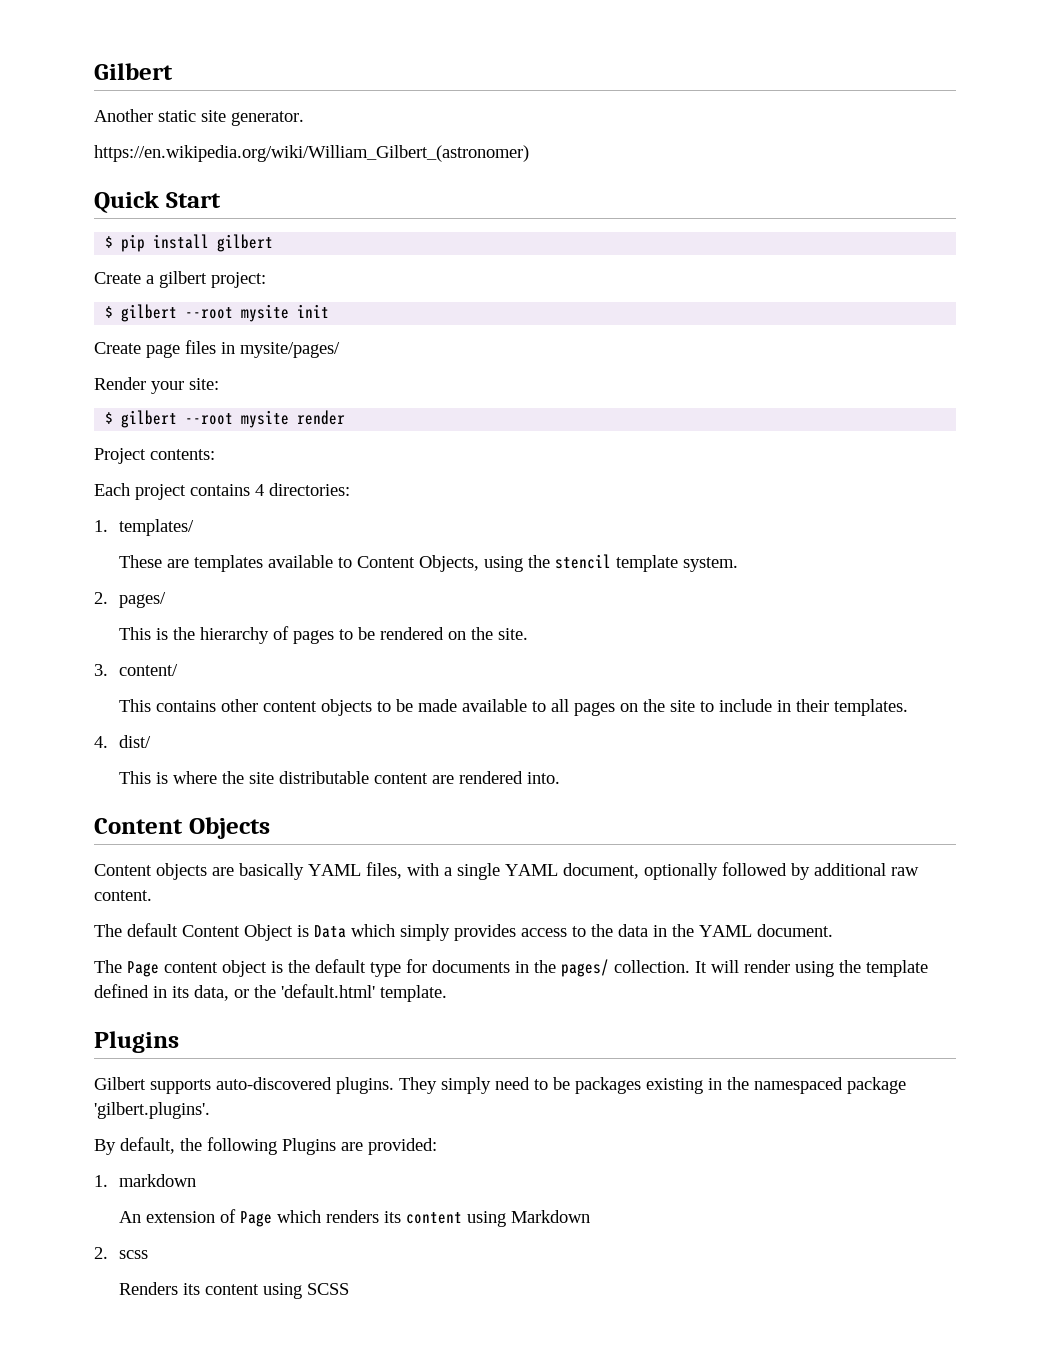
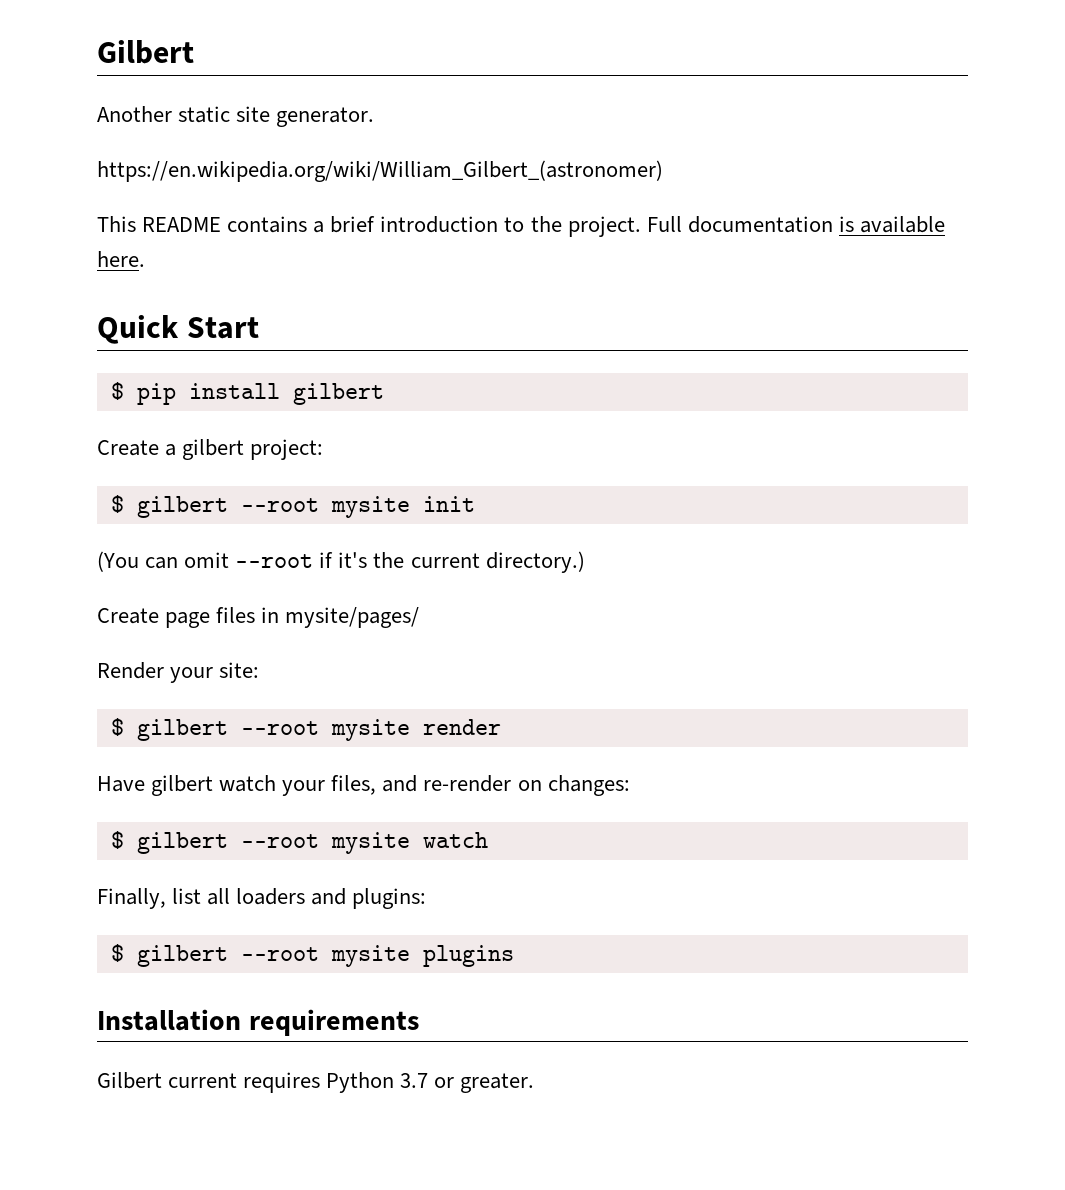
(529, 153) none -> [97,216,945,237] [97,251,145,267] // This README contains a brief introduction to the project. Full documentation is available here.
(330, 311) none -> [97,551,585,573] // (You can omit --root if it's the current directory.)
[94,448,215,464] [94,483,350,500] [94,519,194,536] [118,554,738,572] [94,592,166,608] [118,626,528,644] [94,664,178,676] [118,699,908,716] [94,735,151,748] [118,771,560,784] [94,817,270,839] [94,862,919,880] [94,890,152,901] [94,923,833,941] [94,959,928,977] [94,984,447,1002] [94,1031,179,1053] [94,1077,906,1094] [94,1102,210,1119] [94,1137,437,1155] [94,1174,196,1187] [118,1209,590,1227] [94,1247,148,1259] [118,1282,349,1299] Project contents: // Each project contains 4 directories: // 1. templates/ // These are templates available to Content Objects, using the stencil template system. // 2. pages/ // This is the hierarchy of pages to be rendered on the site. // 3. content/ // This contains other content objects to be made available to all pages on the site to include in their templates. // 4. dist/ // This is where the site distributable content are rendered into. // Content Objects // Content objects are basically YAML files, with a single YAML document, optionally followed by additional raw content. // The default Content Object is Data which simply provides access to the data in the YAML document. // The Page content object is the default type for documents in the pages/ collection. It will render using the template defined in its data, or the 'default.html' template. // Plugins // Gilbert supports auto-discovered plugins. They simply need to be packages existing in the namespaced package 'gilbert.plugins'. // By default, the following Plugins are provided: // 1. markdown // An extension of Page which renders its content using Markdown // 2. scss // Renders its content using SCSS -> [97,775,630,796] [110,831,488,854] [97,888,427,909] [110,944,514,967] [97,1009,419,1036] [97,1072,535,1093] Have gilbert watch your files, and re-render on changes: // $ gilbert --root mysite watch // Finally, list all loaders and plugins: // $ gilbert --root mysite plugins // Installation requirements // Gilbert current requires Python 3.7 or greater.

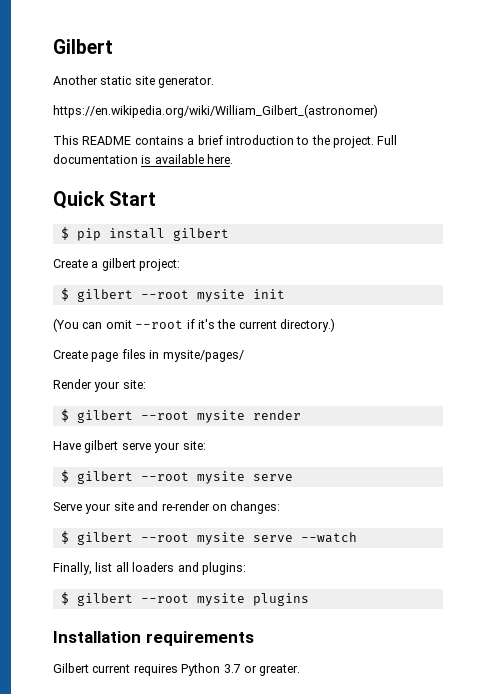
[219,775,377,796] watch your files, -> [121,441,206,453] [60,470,293,484] [53,502,134,514] serve your site: // $ gilbert --root mysite serve // Serve your site
[422,832,488,848] watch -> [252,532,357,543] serve --watch

